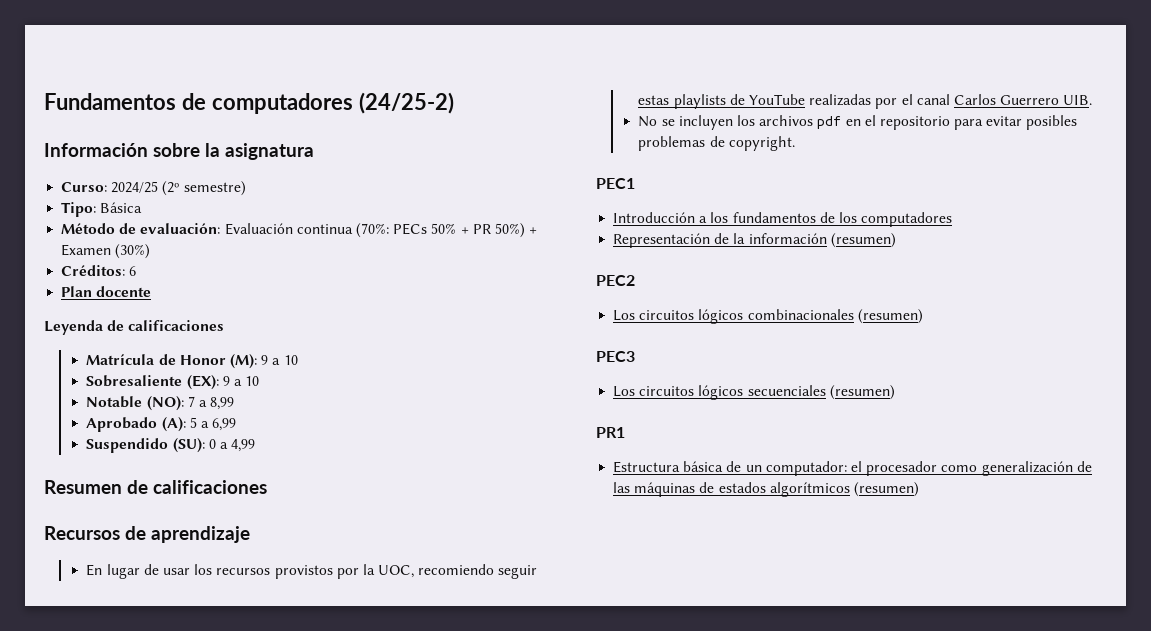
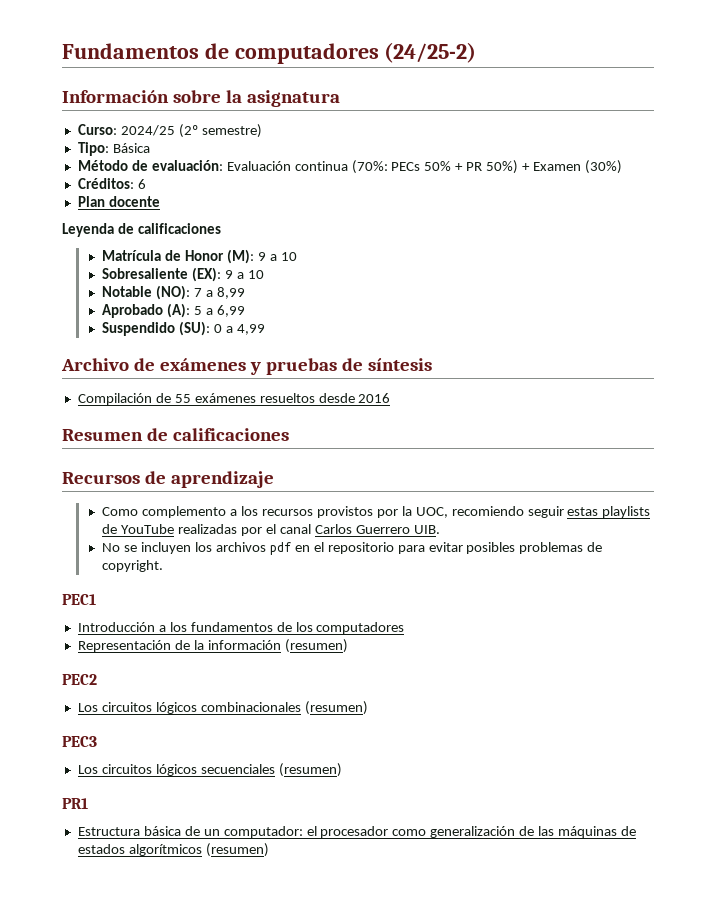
(256, 445) none -> [61,358,432,375] [77,393,391,405] // Archivo de exámenes y pruebas de síntesis // Compilación de 55 exámenes resueltos desde 2016
[86,564,190,579] En lugar de usar -> [102,506,238,518] Como complemento a

